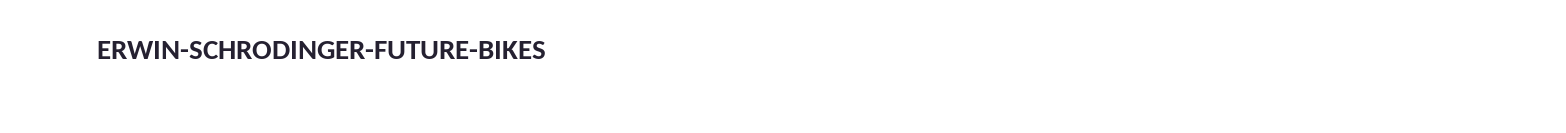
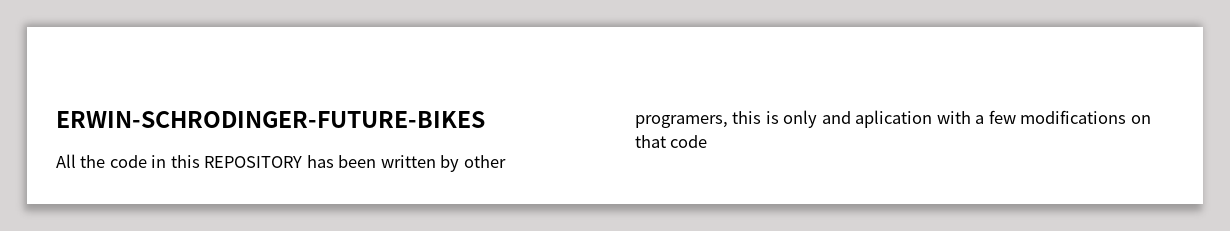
(546, 50) none -> [56,154,506,172] [635,110,1151,128] [635,135,708,148] // All the code in this REPOSITORY has been written by other programers, this is only and aplication with a few modifications on that code

